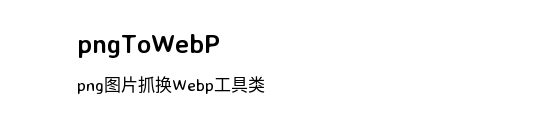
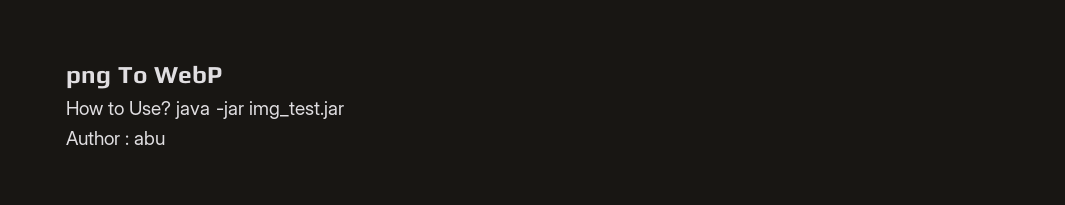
[77,34,220,58] [77,76,265,94] pngToWebP // png图片抓换Webp工具类 -> [66,65,223,89] [66,101,344,119] [66,131,166,145] png To WebP // How to Use? java -jar img_test.jar // Author : abu

